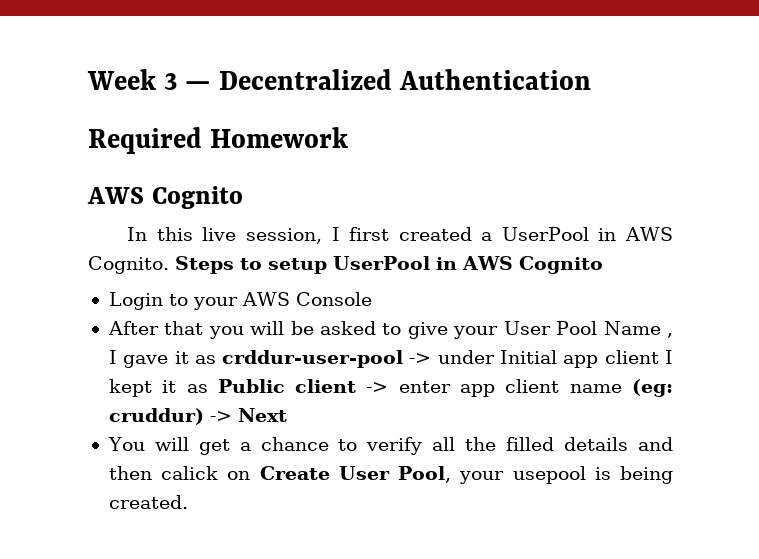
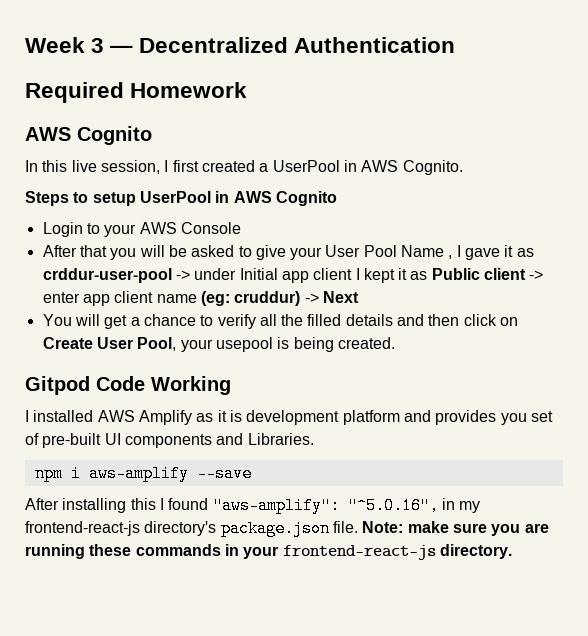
(169, 265) none -> (463, 167) //
[161,466,219,480] calick -> [463,314,497,326] click
(188, 502) none -> [25,376,231,395] [25,410,553,425] [25,433,314,448] [34,465,252,482] [25,497,481,514] [25,520,549,537] [25,544,512,560] // Gitpod Code Working // I installed AWS Amplify as it is development platform and provides you set of pre-built UI components and Libraries. // npm i aws-amplify --save // After installing this I found "aws-amplify": "^5.0.16", in my frontend-react-js directory's package.json file. Note: make sure you are running these commands in your frontend-react-js directory.

